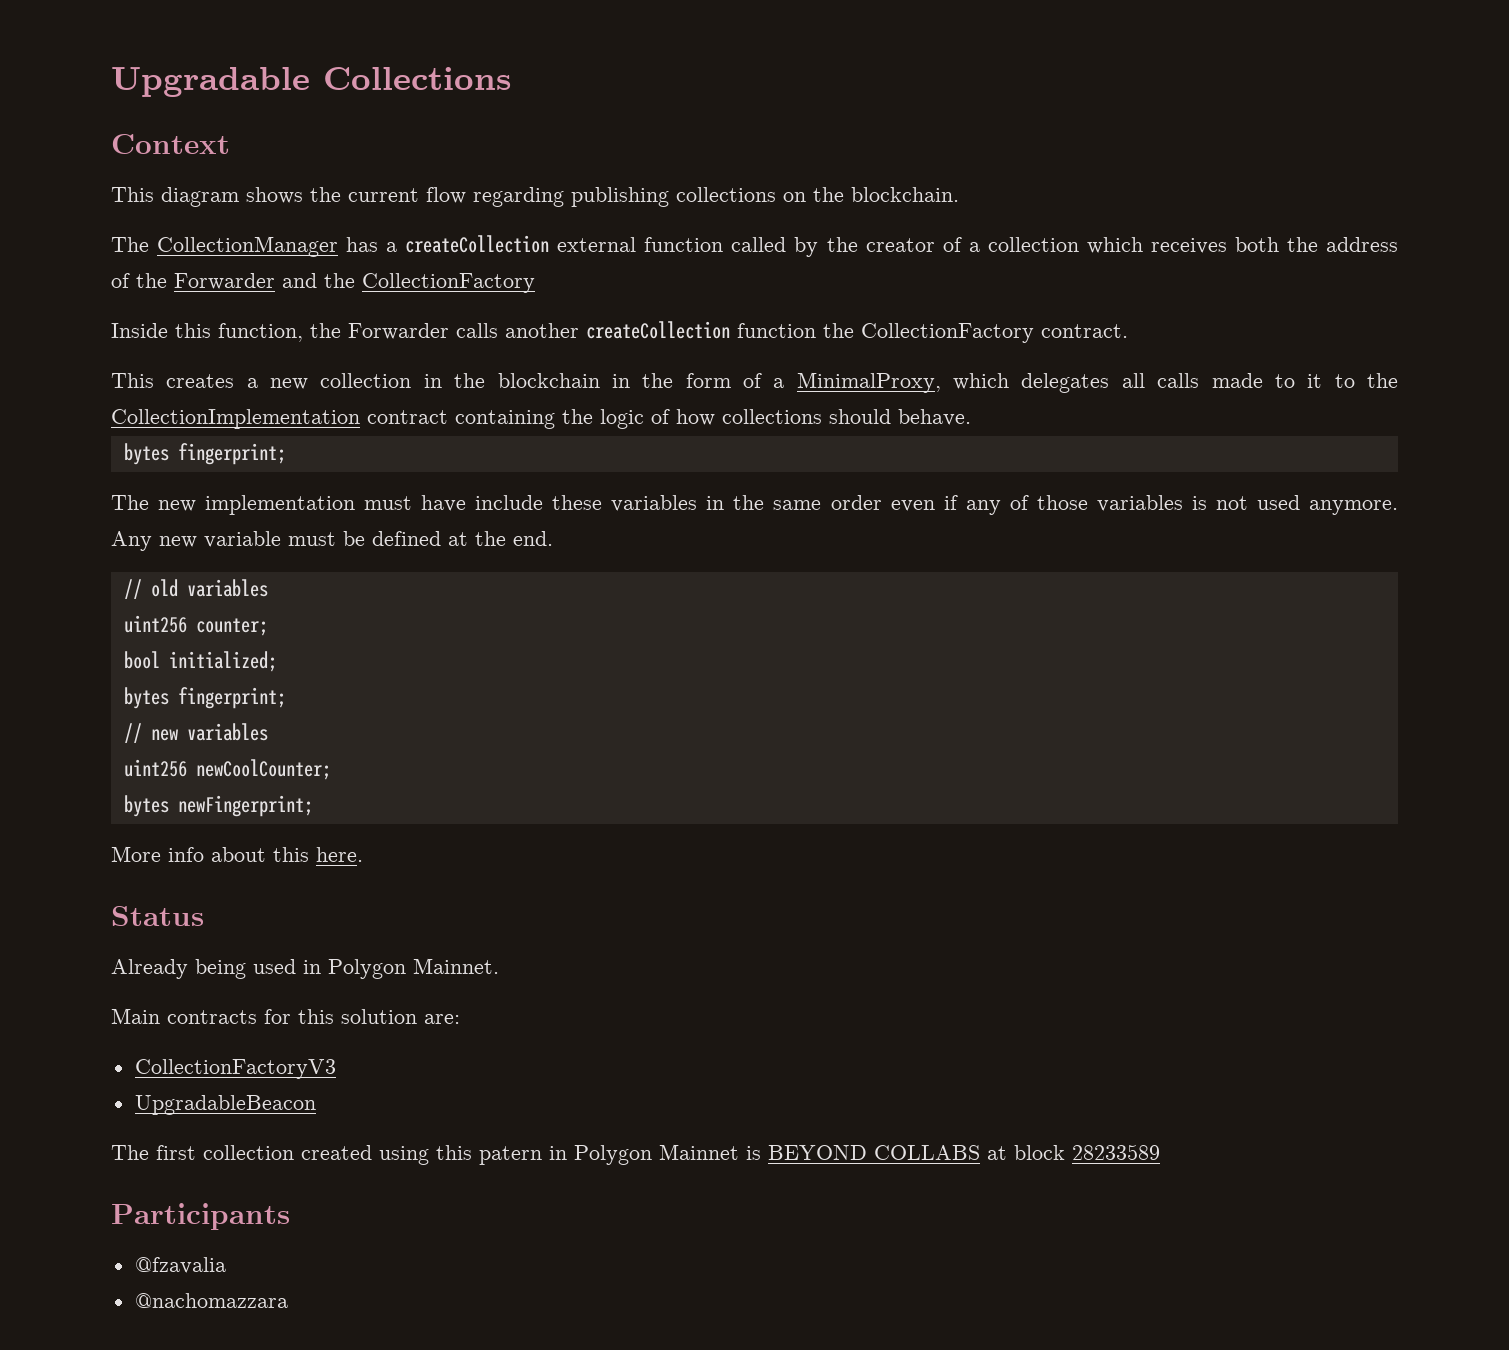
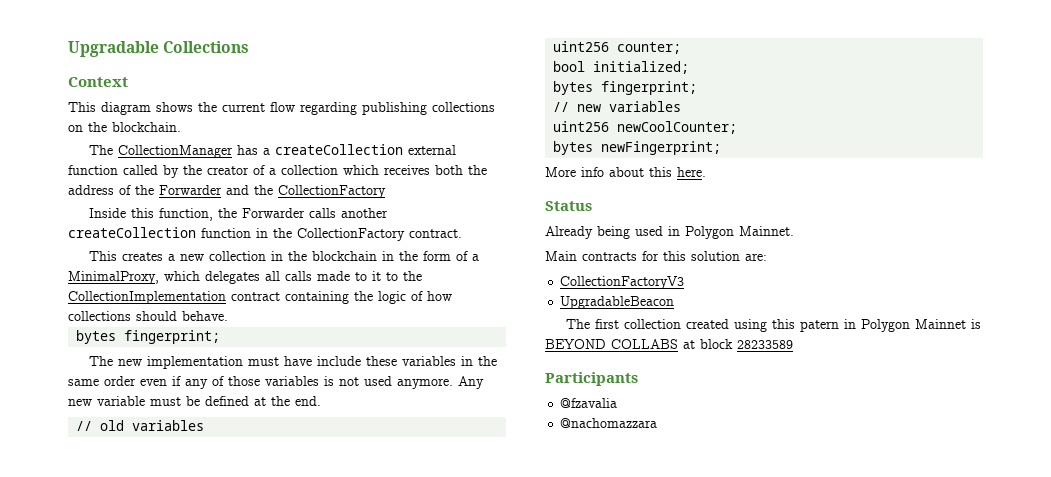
(816, 330) none -> [256,228,268,238] in

